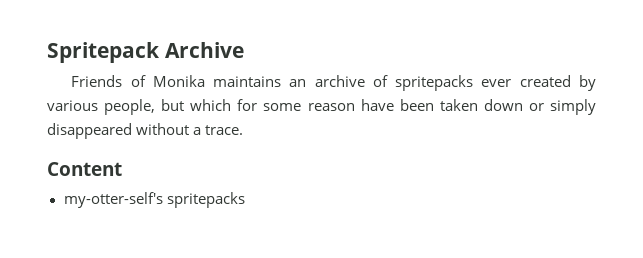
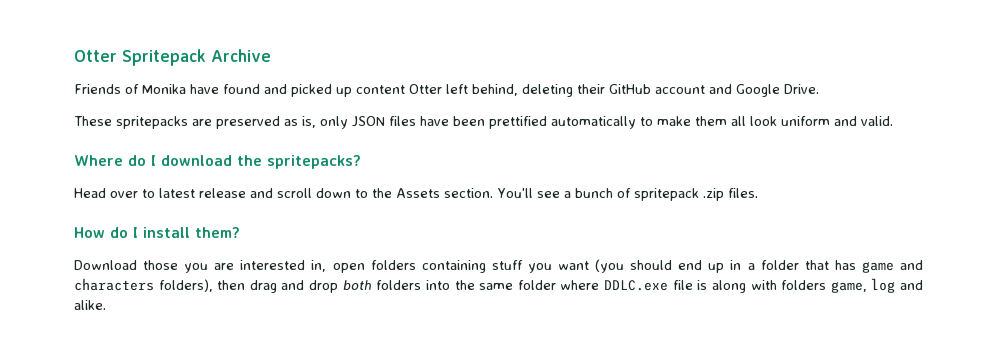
(47, 52) none -> [74,50,117,62] Otter
[213,75,596,91] [47,99,596,115] [47,123,244,139] [47,162,122,176] [63,192,245,208] maintains an archive of spritepacks ever created by various people, but which for some reason have been taken down or simply disappeared without a trace. // Content // my-otter-self's spritepacks -> [190,84,819,97] [74,116,893,129] [74,155,361,169] [74,188,758,201] [74,227,240,238] [74,259,924,273] [74,278,923,293] [74,300,106,310] have found and picked up content Otter left behind, deleting their GitHub account and Google Drive. // These spritepacks are preserved as is, only JSON files have been prettified automatically to make them all look uniform and valid. // Where do I download the spritepacks? // Head over to latest release and scroll down to the Assets section. You'll see a bunch of spritepack .zip files. // How do I install them? // Download those you are interested in, open folders containing stuff you want (you should end up in a folder that has game and characters folders), then drag and drop both folders into the same folder where DDLC.exe file is along with folders game, log and alike.

